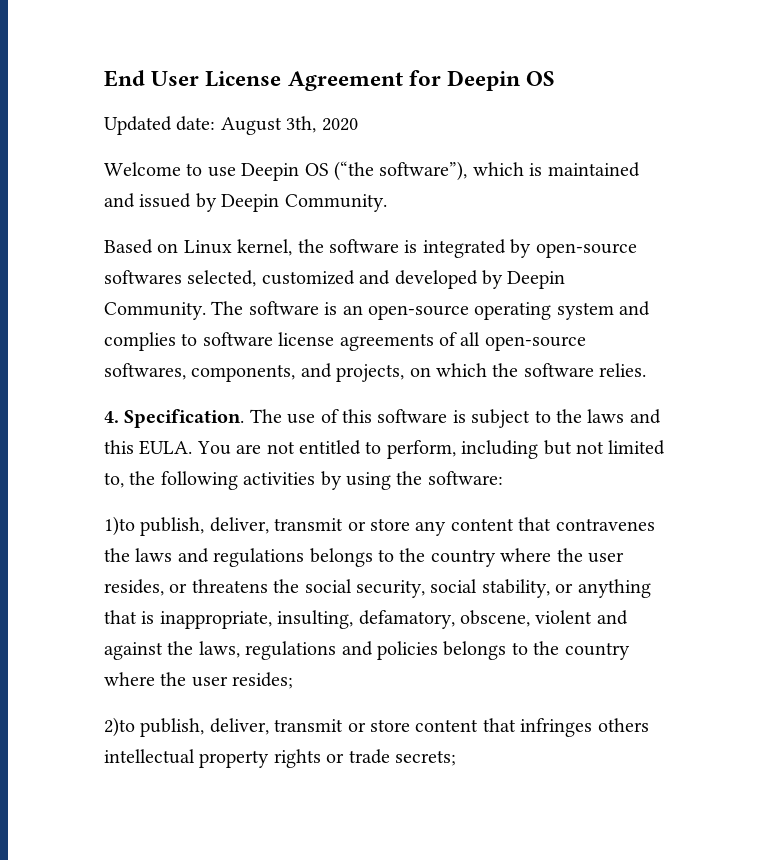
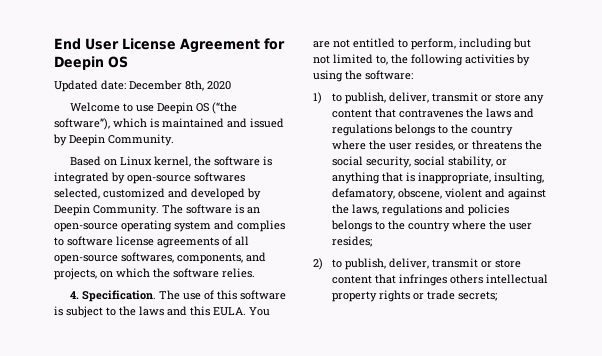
[220,116,317,135] August 3th, -> [129,80,204,91] December 8th,
[104,516,135,536] 1)to -> [313,92,342,104] 1) to
[104,717,135,737] 2)to -> [313,258,342,270] 2) to

